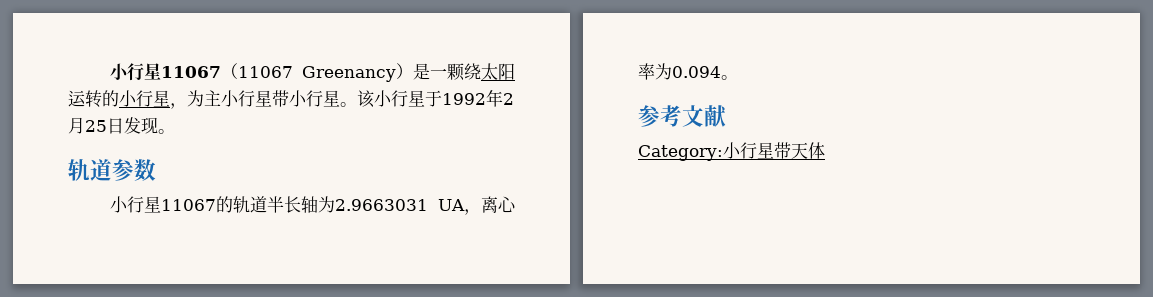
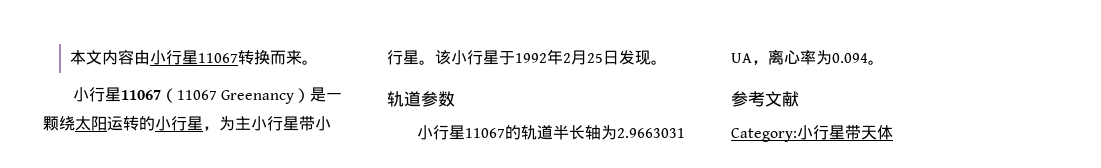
(110, 71) none -> [69,49,318,65] 本文内容由小行星11067转换而来。 //

